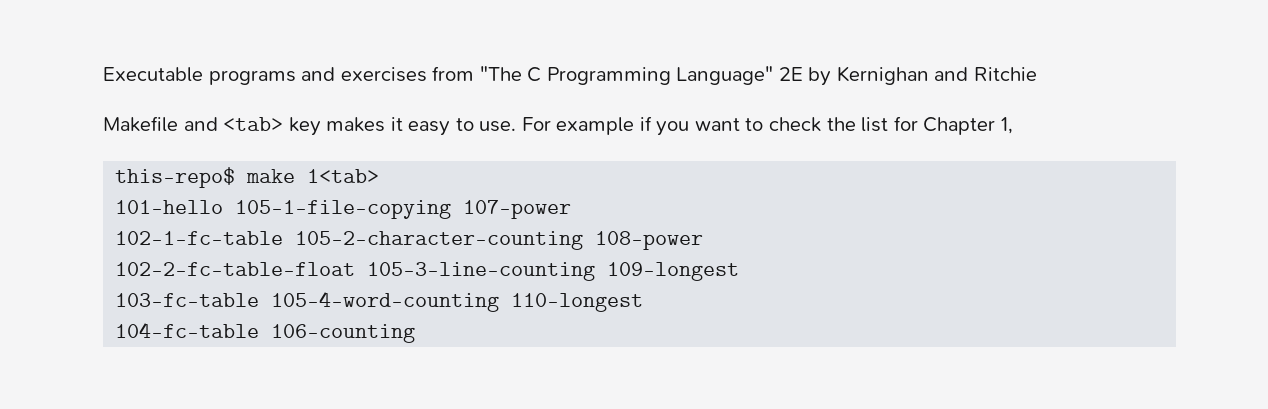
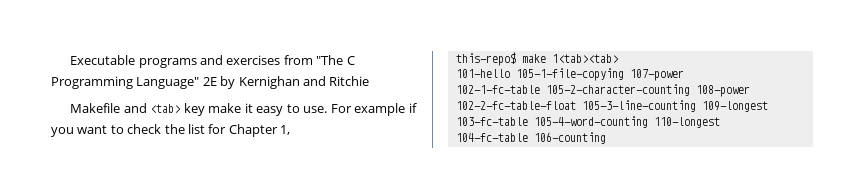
[326,117,386,132] makes -> [208,103,242,113] make
[307,169,380,183] 1<tab> -> [551,54,618,63] 1<tab><tab>

